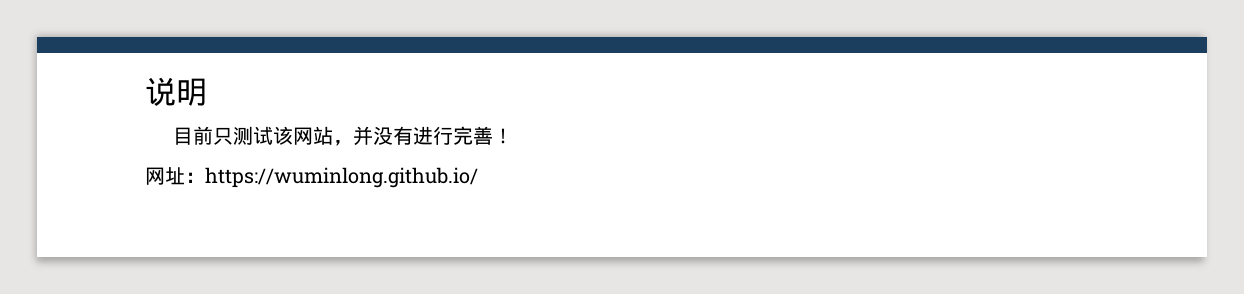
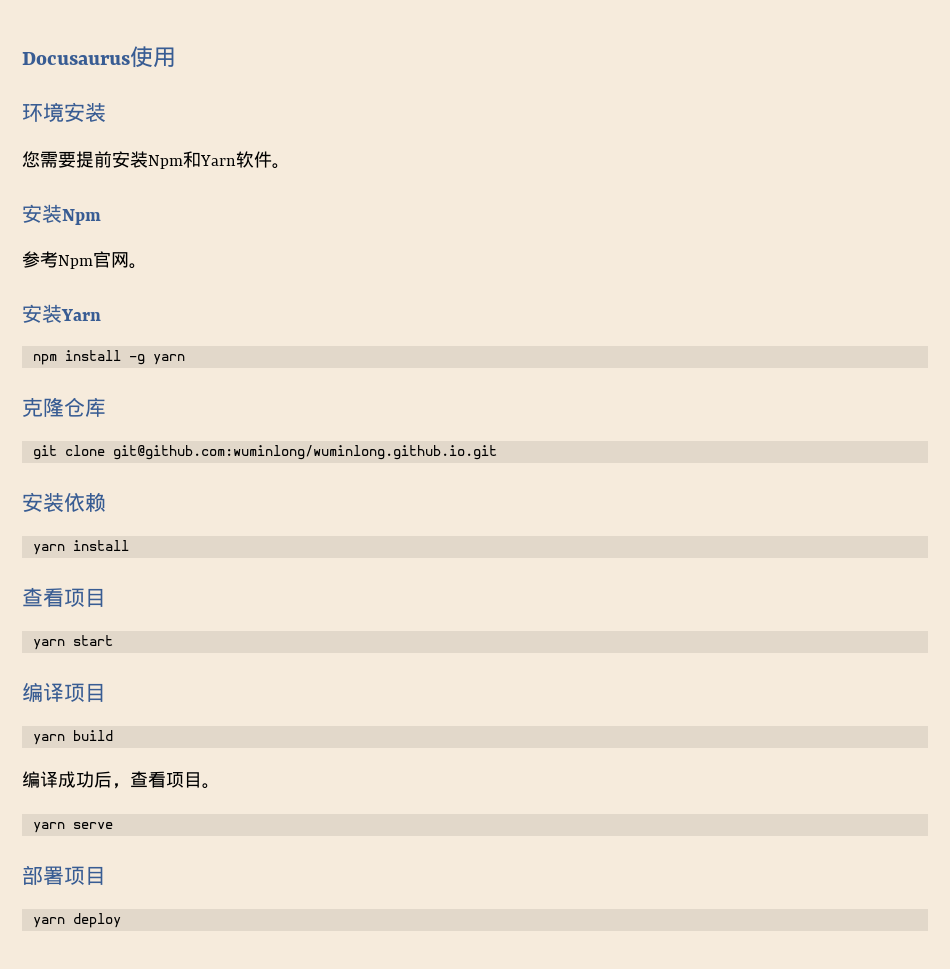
[145,77,207,106] [172,126,513,146] [145,167,478,188] 说明 // 目前只测试该网站，并没有进行完善！ // 网址：https://wuminlong.github.io/ -> [22,46,176,68] [22,102,106,122] [22,151,290,169] [22,204,101,225] [22,251,147,269] [22,304,101,323] [32,350,185,365] [22,397,106,417] [32,445,497,460] [22,492,106,512] [32,540,129,555] [22,587,106,607] [32,635,113,650] [22,682,106,702] [32,730,113,745] [22,771,220,789] [32,822,113,833] [22,865,106,885] [32,913,121,928] Docusaurus使用 // 环境安装 // 您需要提前安装Npm和Yarn软件。 // 安装Npm // 参考Npm官网。 // 安装Yarn // npm install -g yarn // 克隆仓库 // git clone git@github.com:wuminlong/wuminlong.github.io.git // 安装依赖 // yarn install // 查看项目 // yarn start // 编译项目 // yarn build // 编译成功后，查看项目。 // yarn serve // 部署项目 // yarn deploy

